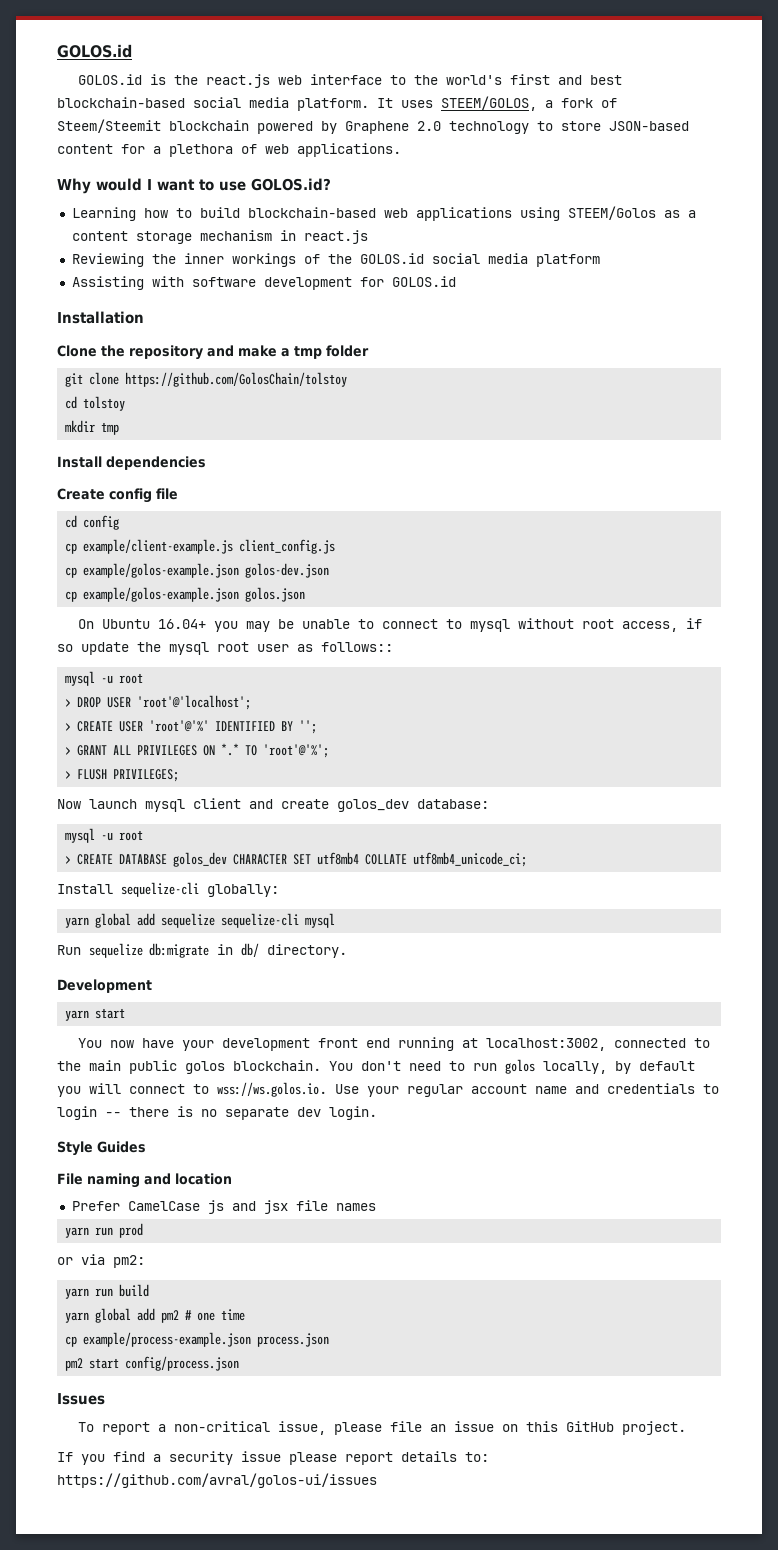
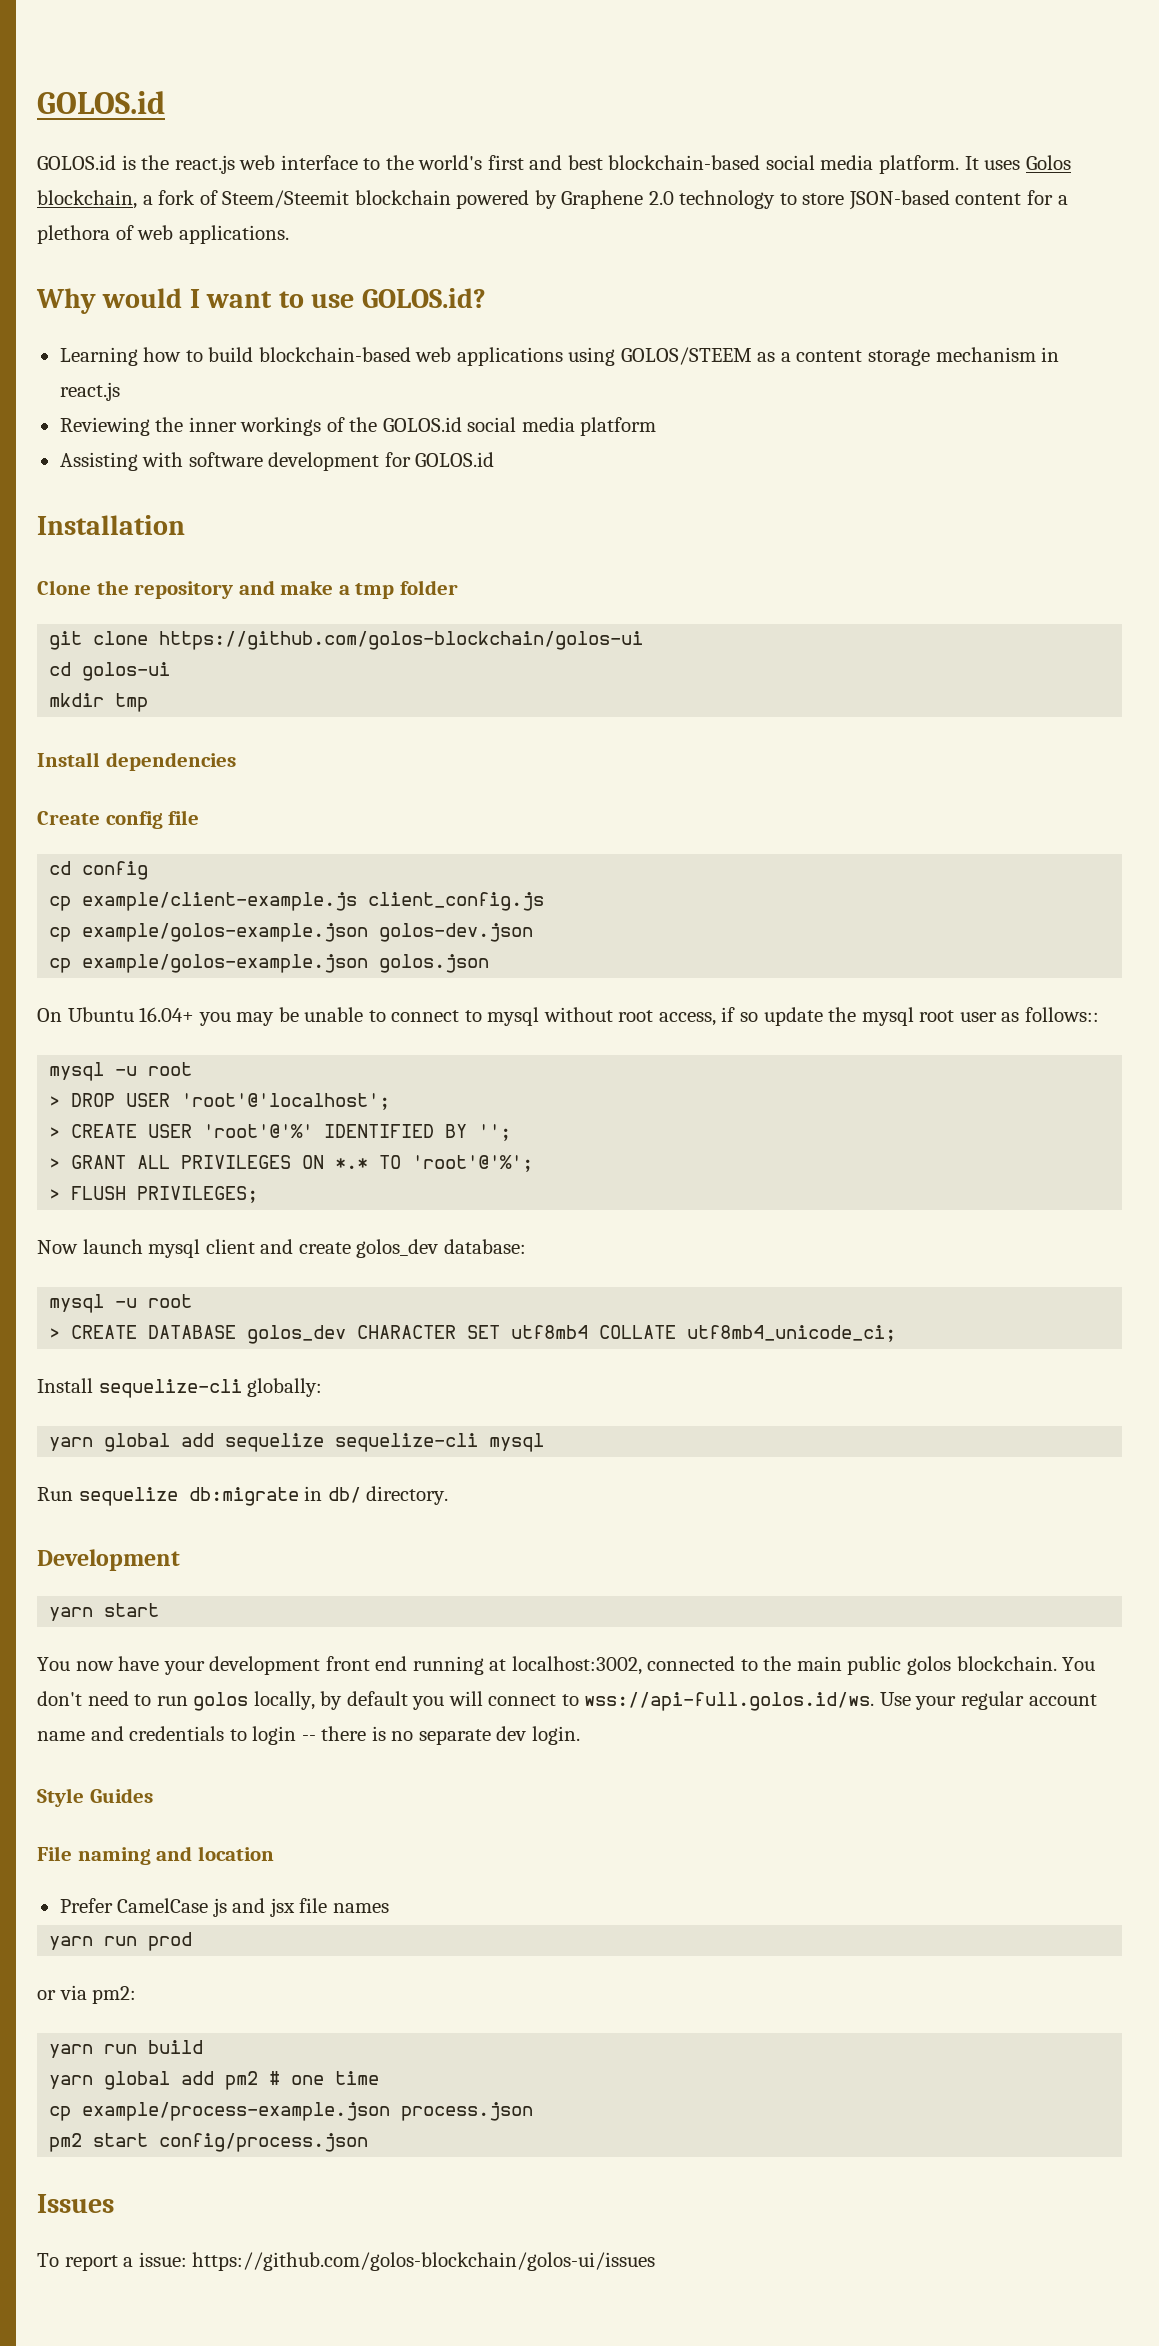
[441,96,537,111] STEEM/GOLOS, -> [1025,155,1071,170] [37,190,137,209] Golos blockchain,
[567,206,656,220] STEEM/Golos -> [620,347,752,365] GOLOS/STEEM
[125,372,348,387] [65,396,126,411] https://github.com/GolosChain/tolstoy // cd tolstoy -> [159,631,644,650] [49,662,171,681] https://github.com/golos-blockchain/golos-ui // cd golos-ui
[217,1082,327,1097] wss://ws.golos.io. -> [584,1692,875,1711] wss://api-full.golos.id/ws.
[174,1421,687,1435] [57,1451,489,1465] [57,1473,377,1488] non-critical issue, please file an issue on this GitHub project. // If you find a security issue please report details to: https://github.com/avral/golos-ui/issues -> [138,2252,656,2271] issue: https://github.com/golos-blockchain/golos-ui/issues

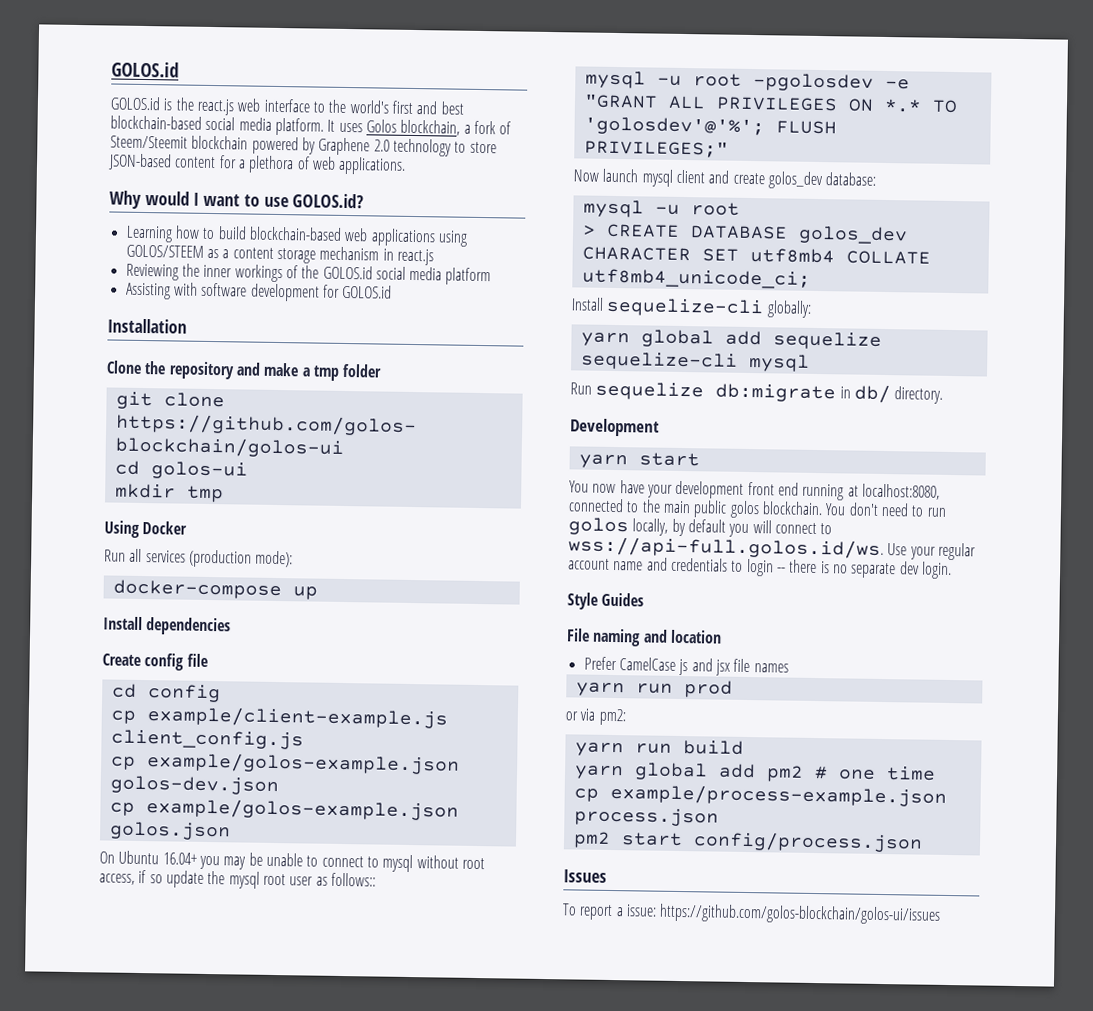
(149, 702) none -> [104,520,188,538] [104,548,294,568] [112,579,318,600] // Using Docker // Run all services (production mode): // docker-compose up
[49,1093,391,1110] [49,1124,512,1141] [49,1155,127,1169] // > DROP USER 'root'@'localhost'; // > CREATE USER 'root'@'%' IDENTIFIED BY ''; // > GRANT -> [752,73,910,92] [583,93,658,109] -pgolosdev -e "GRANT
[412,1155,534,1172] [49,1186,259,1203] 'root'@'%'; // > FLUSH PRIVILEGES; -> [583,116,837,137] [583,139,729,158] 'golosdev'@'%'; FLUSH PRIVILEGES;"
[511,1656,642,1675] localhost:3002, -> [861,483,940,500] localhost:8080,

